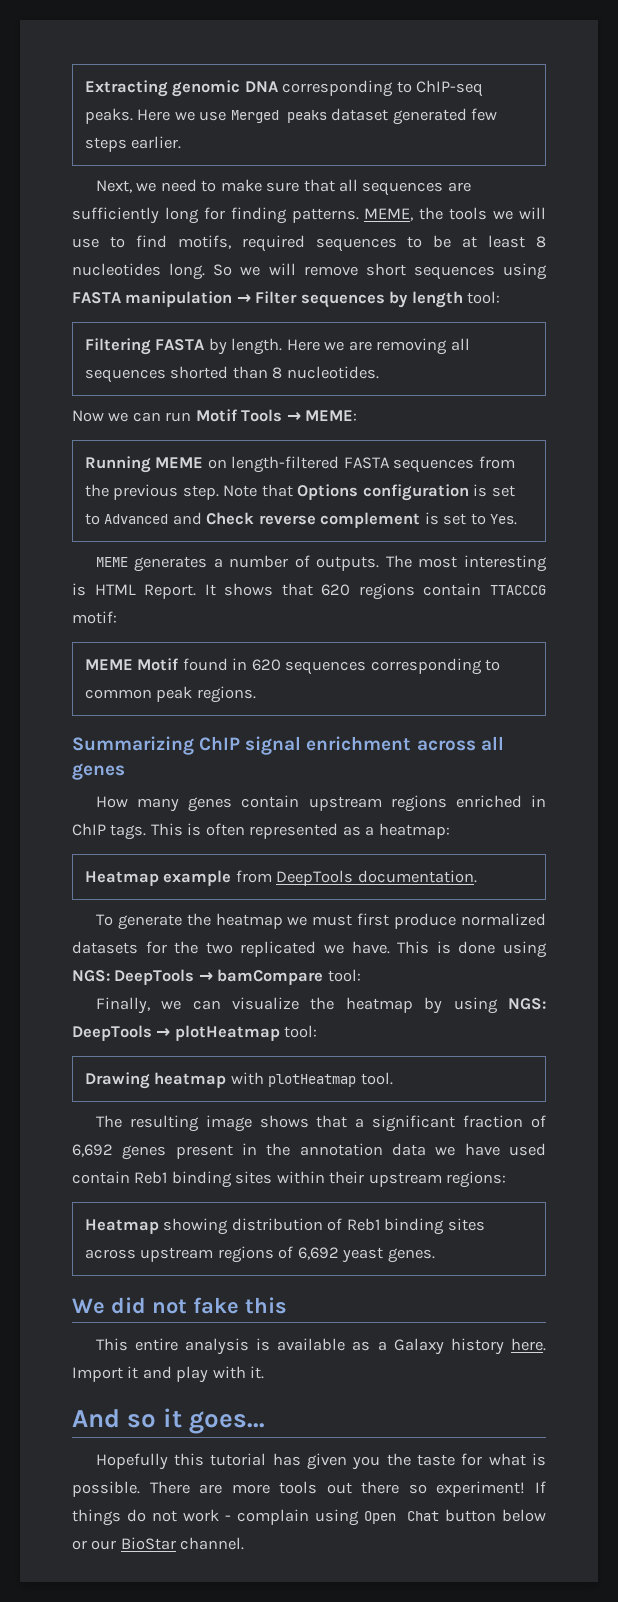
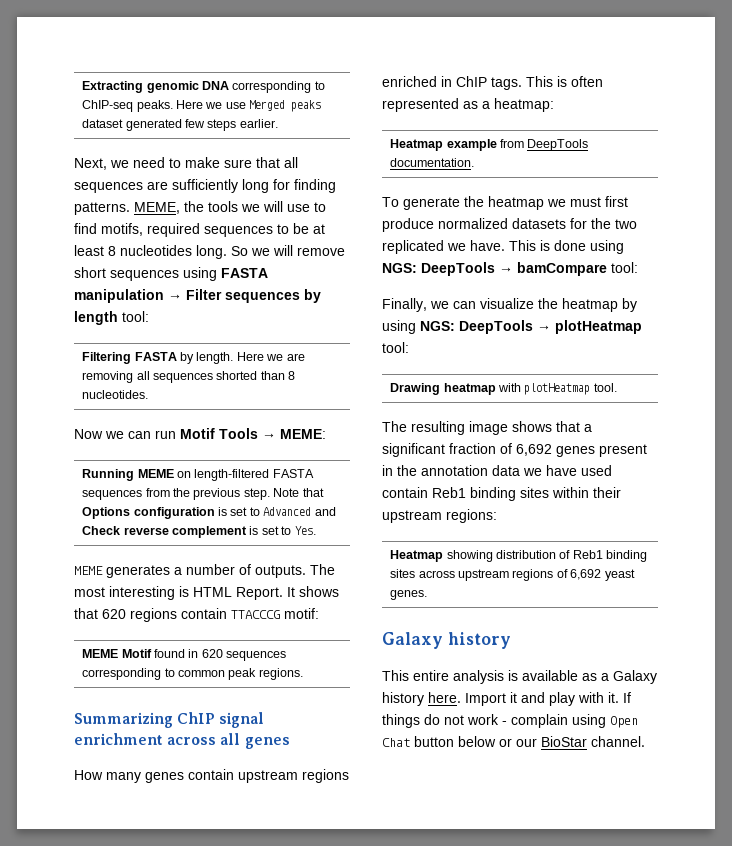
[72,1297,287,1314] We did not fake this -> [382,632,511,649] Galaxy history
[72,1408,266,1434] [95,1453,546,1470] [72,1481,526,1497] // And so it goes... // Hopefully this tutorial has given you the taste for what is possible. There are more tools out there so experiment! -> (619, 697) none

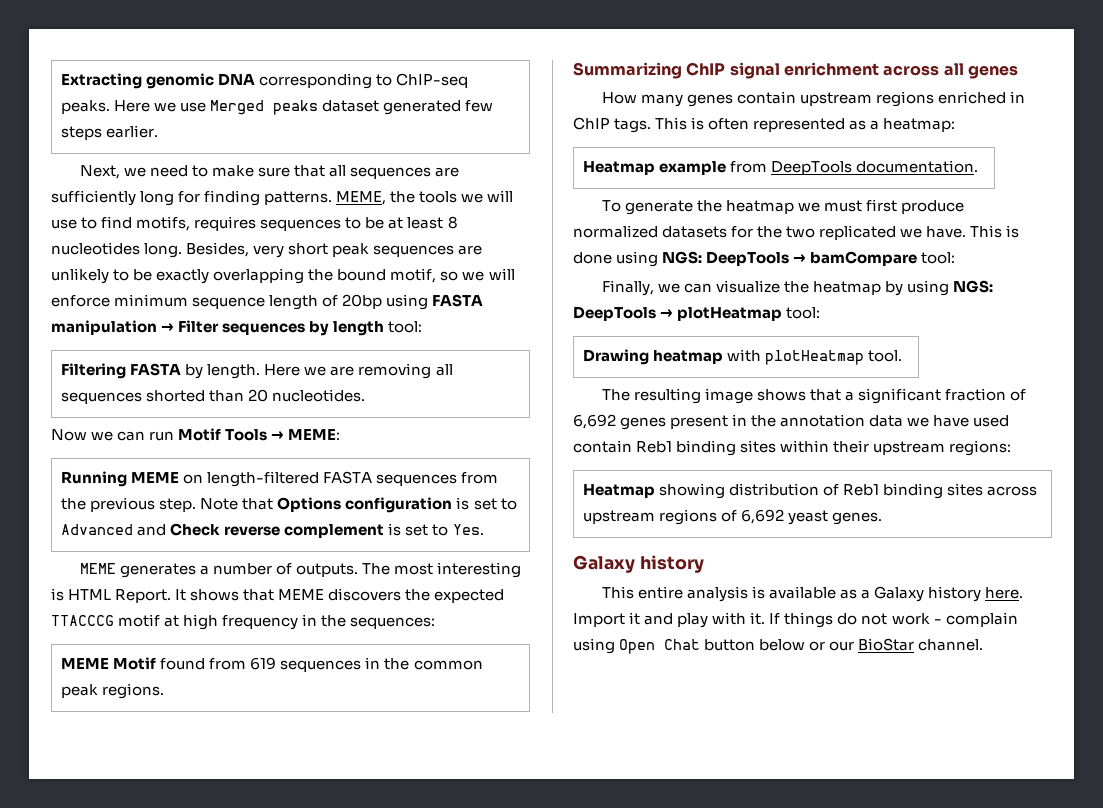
[147,223,200,237] required -> [194,216,257,231] requires
[231,245,345,256] [74,267,179,281] So we will remove short sequences -> [186,242,483,258] [51,268,515,284] [51,294,383,310] Besides, very short peak sequences are unlikely to be exactly overlapping the bound motif, so we will enforce minimum sequence length of 20bp
[288,371,296,380] 8 -> [248,389,269,402] 20
[102,608,319,622] [82,649,287,661] [82,668,175,680] 620 regions contain TTACCCG motif: // MEME Motif found in 620 sequences corresponding to -> [278,588,505,603] [51,614,436,630] [61,657,410,672] MEME discovers the expected TTACCCG motif at high frequency in the sequences: // MEME Motif found from 619 sequences in the

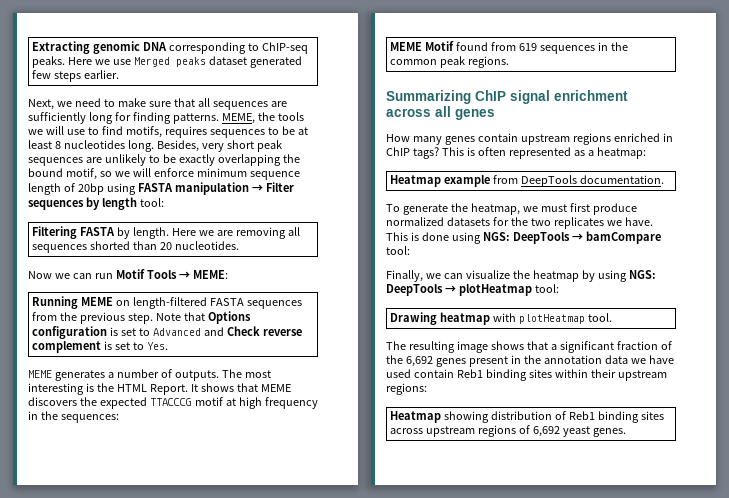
(64, 594) none -> [96,383,114,392] the
[614,118,652,133] tags. -> [412,147,439,159] tags?
[725,200,794,214] heatmap -> [470,203,520,215] heatmap,
[819,225,897,240] replicated -> [553,217,604,229] replicates
(1026, 395) none -> [386,355,403,364] the
[573,555,704,573] [601,586,1023,602] [573,612,1018,628] [573,638,984,654] // Galaxy history // This entire analysis is available as a Galaxy history here. Import it and play with it. If things do not work - complain using Open Chat button below or our BioStar channel. -> (627, 432) none

